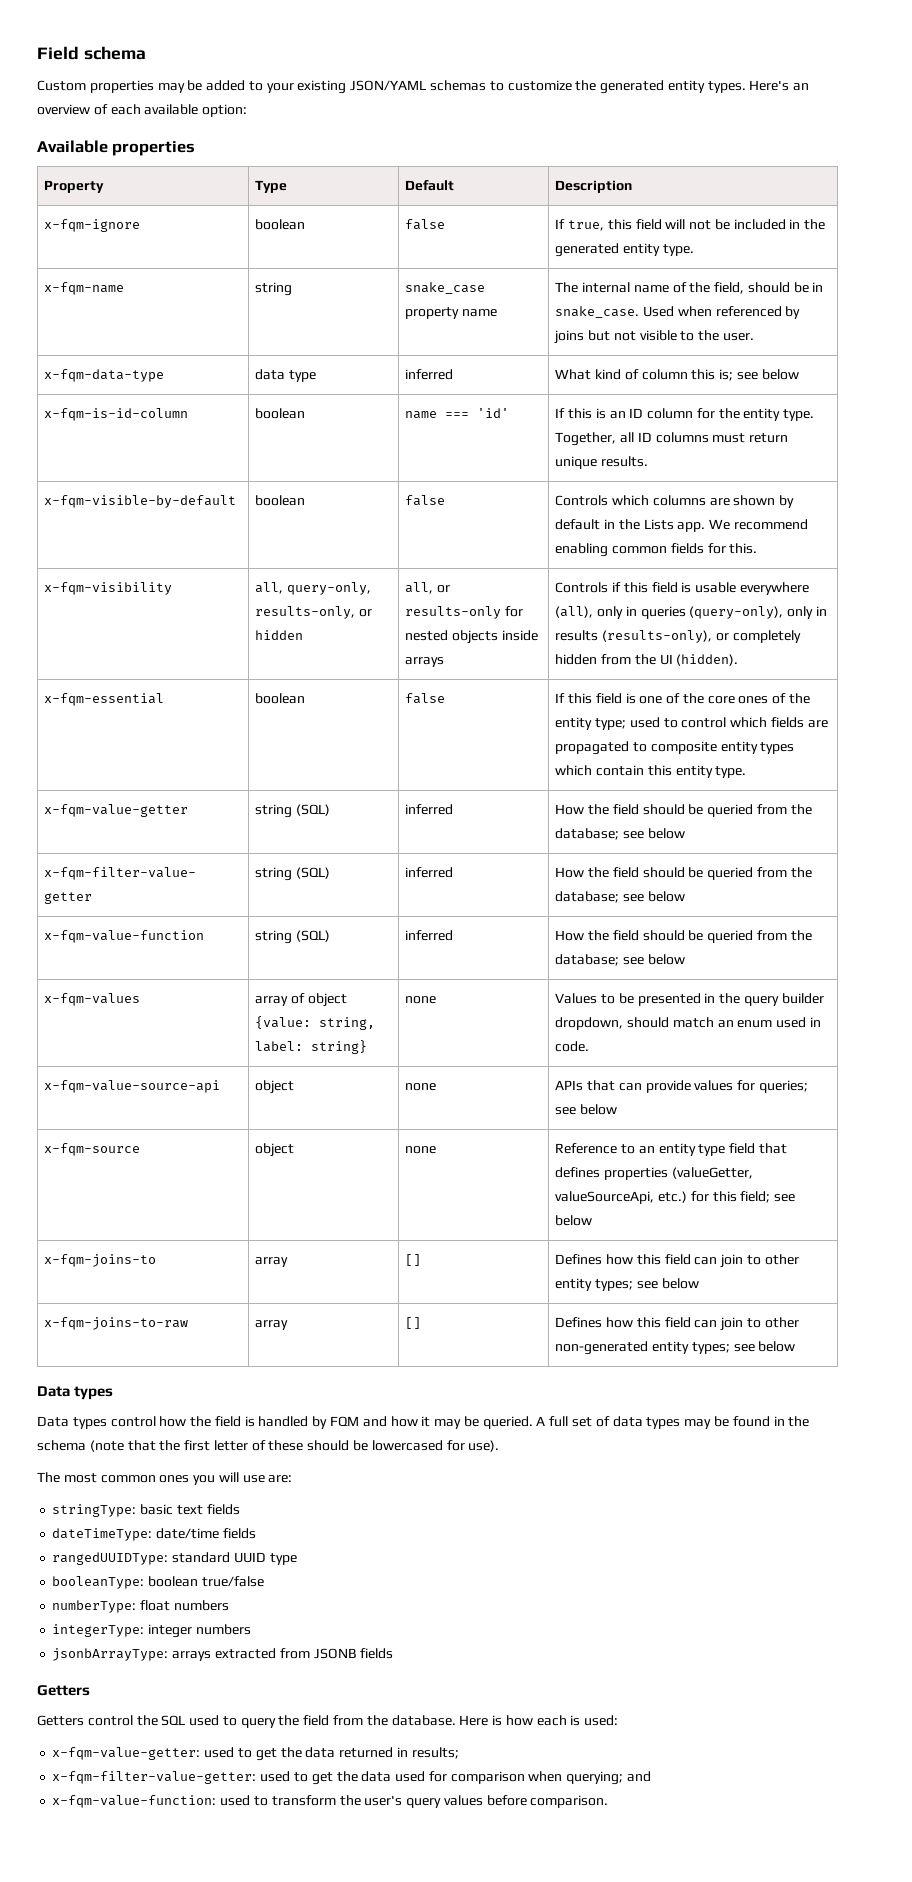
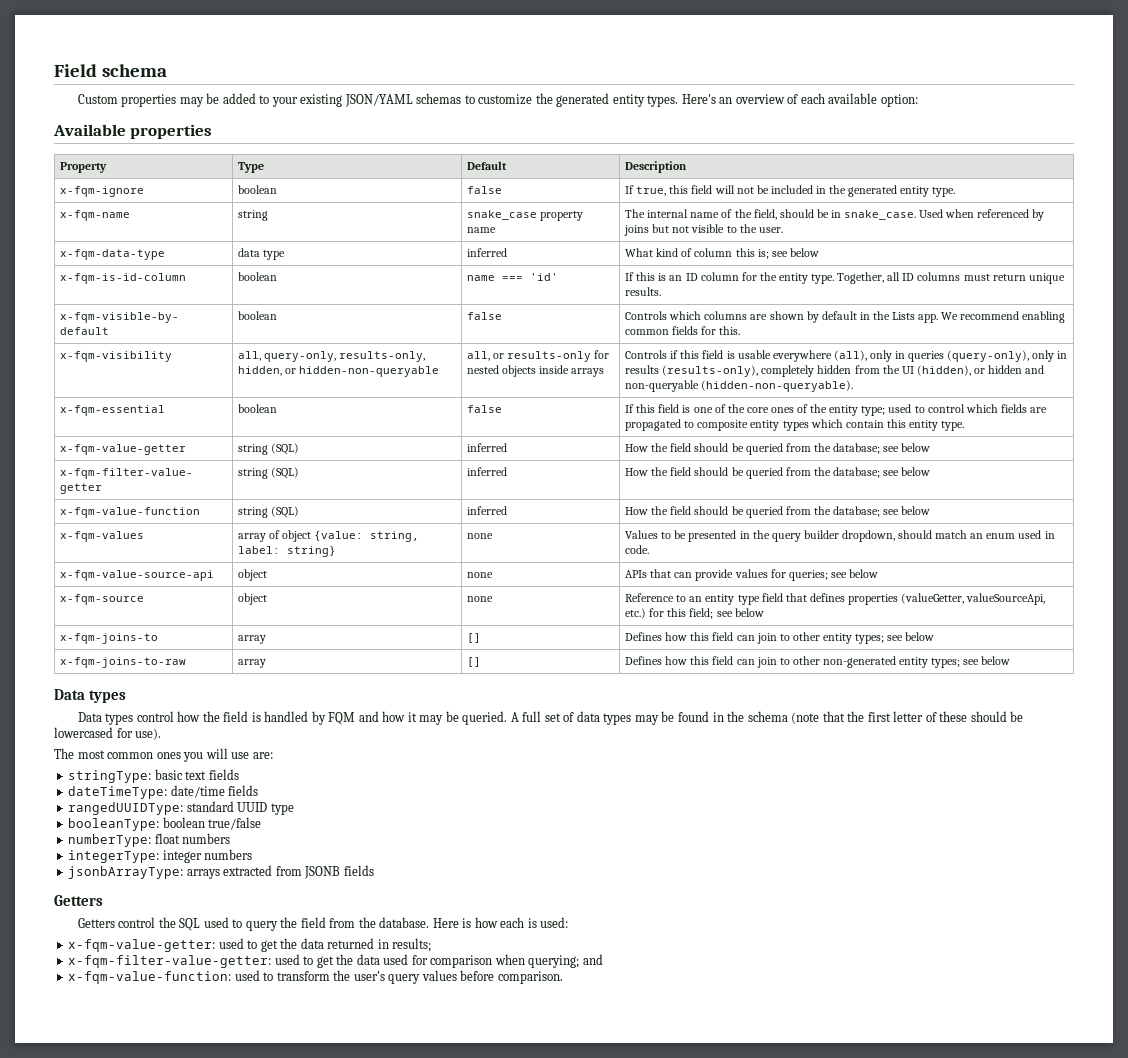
[358,609,372,617] [255,630,304,640] or hidden -> [238,366,440,377] hidden, or hidden-non-queryable
[715,633,729,641] or -> (759, 371) none
[676,654,739,666] (hidden). -> [916,365,1045,376] [625,380,854,392] (hidden), or hidden and non-queryable (hidden-non-queryable).

